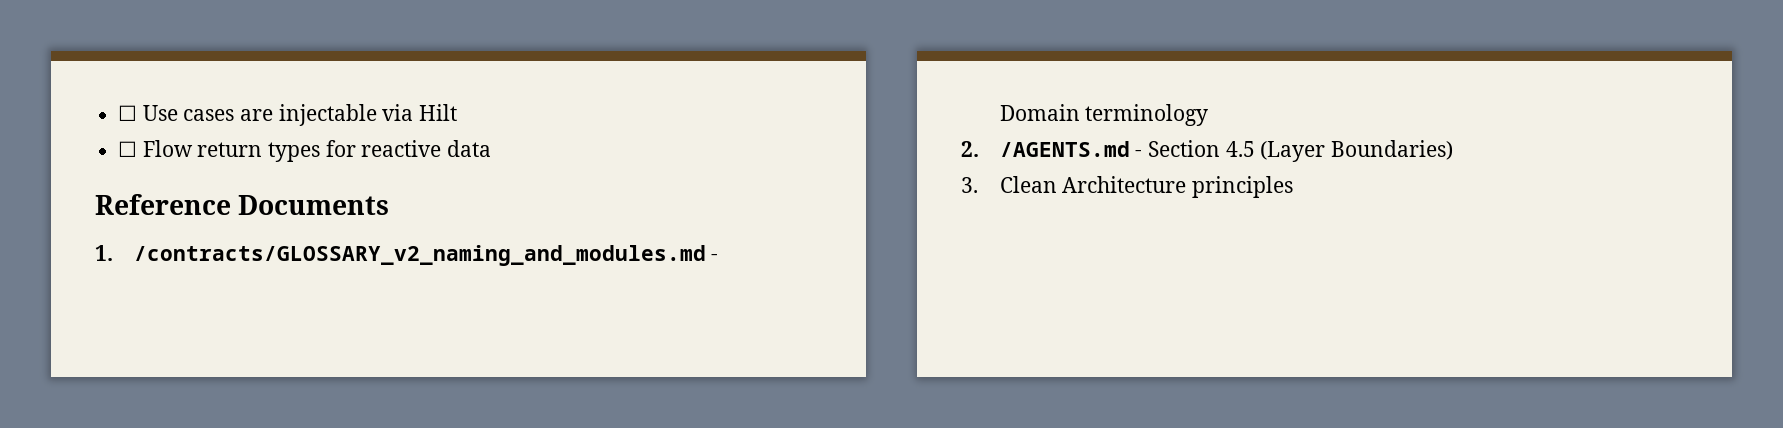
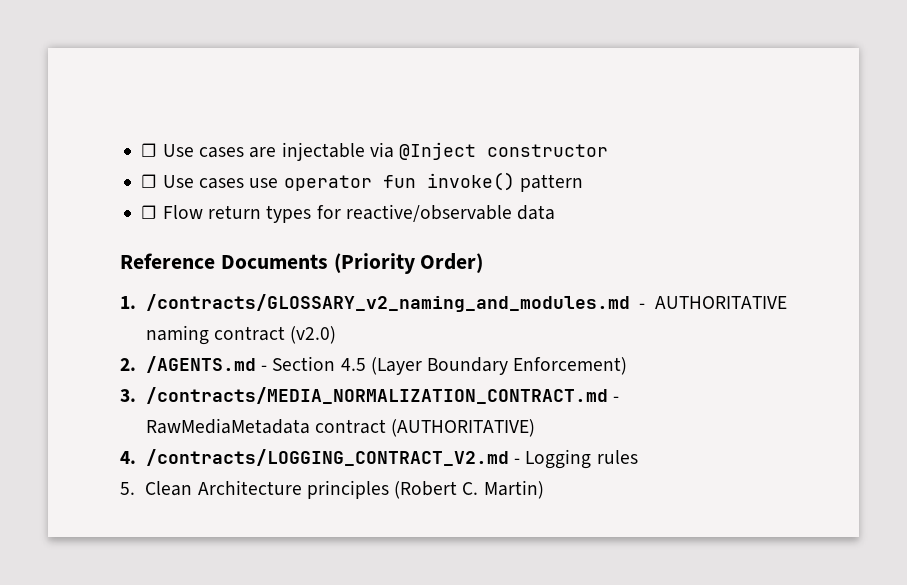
[419,104,458,121] Hilt -> [399,142,609,160] [141,172,583,192] @Inject constructor // ☐ Use cases use operator fun invoke() pattern
[361,140,442,157] reactive -> [345,204,512,222] reactive/observable
(390, 205) none -> [333,253,484,274] (Priority Order)
[999,104,1209,126] Domain terminology -> [655,296,787,309] [145,325,337,345] AUTHORITATIVE naming contract (v2.0)
[1330,140,1453,160] [961,176,1293,198] Boundaries) // 3. Clean Architecture principles -> [427,357,628,375] [120,387,620,404] [145,418,536,437] [120,449,638,469] [120,480,544,499] Boundary Enforcement) // 3. /contracts/MEDIA_NORMALIZATION_CONTRACT.md - RawMediaMetadata contract (AUTHORITATIVE) // 4. /contracts/LOGGING_CONTRACT_V2.md - Logging rules // 5. Clean Architecture principles (Robert C. Martin)

